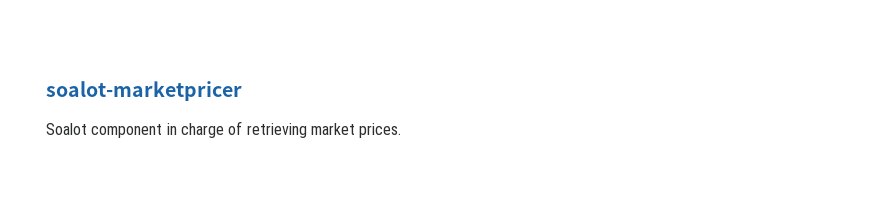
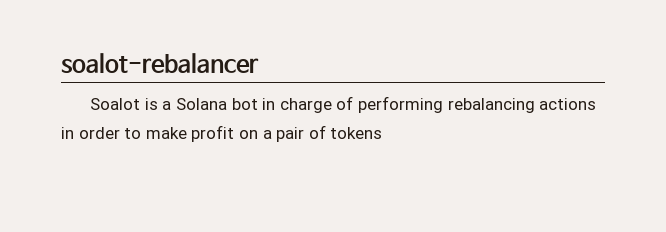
[46,81,242,101] soalot-marketpricer -> [61,53,259,74] soalot-rebalancer
[91,121,402,138] component in charge of retrieving market prices. -> [144,96,597,113] [61,125,383,142] is a Solana bot in charge of performing rebalancing actions in order to make profit on a pair of tokens

